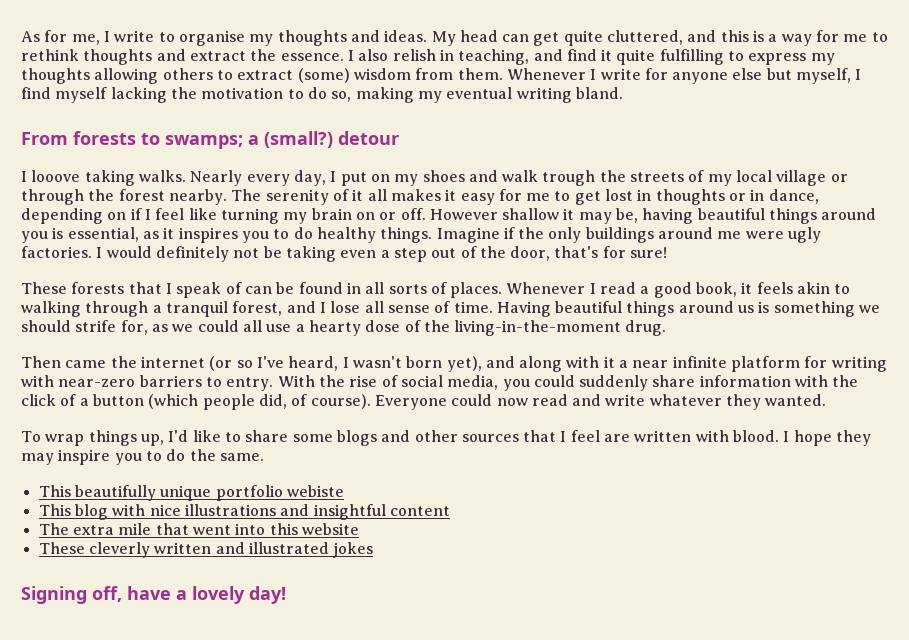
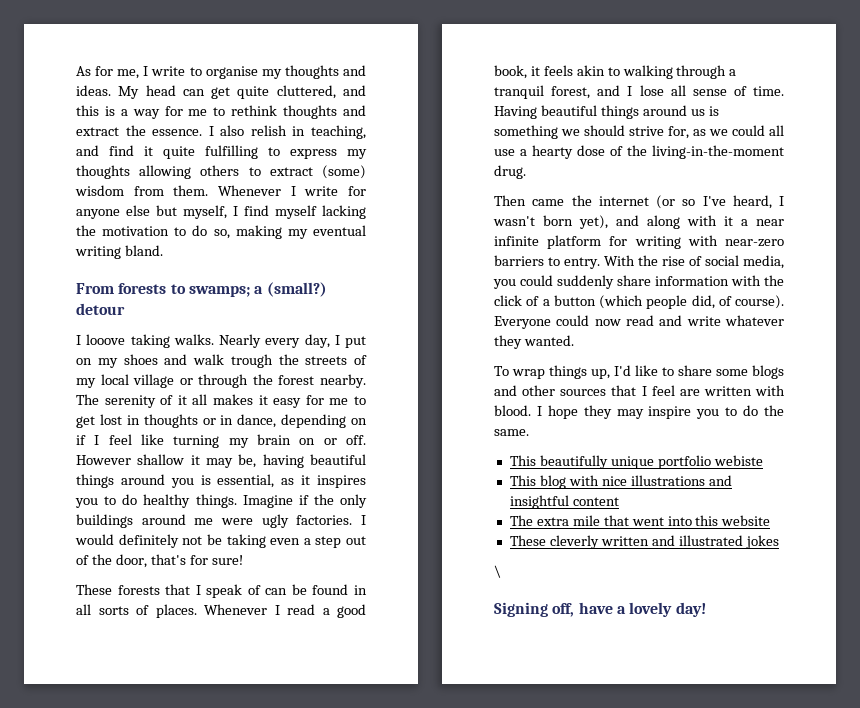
[75,320,117,332] strife -> [629,126,664,136] strive
(374, 550) none -> [494,565,501,578] // \

